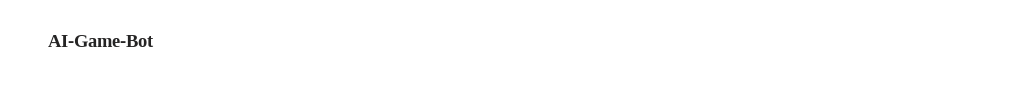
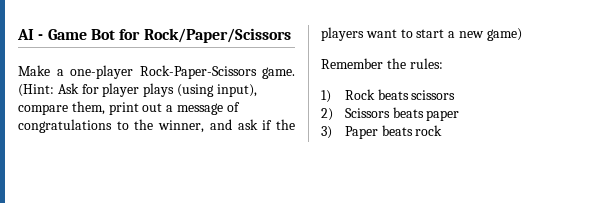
[48,35,154,47] AI-Game-Bot -> [17,28,291,43] [18,65,295,79] [18,83,257,97] [18,101,240,115] [18,119,295,133] [321,27,522,41] [321,58,443,69] [321,89,456,103] [321,107,460,121] [321,125,443,139] AI - Game Bot for Rock/Paper/Scissors // Make a one-player Rock-Paper-Scissors game. (Hint: Ask for player plays (using input), compare them, print out a message of congratulations to the winner, and ask if the players want to start a new game) // Remember the rules: // 1) Rock beats scissors // 2) Scissors beats paper // 3) Paper beats rock

